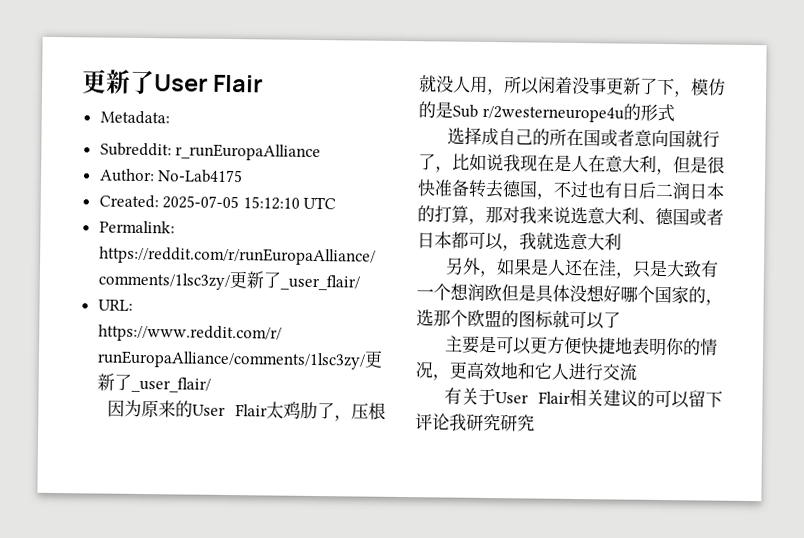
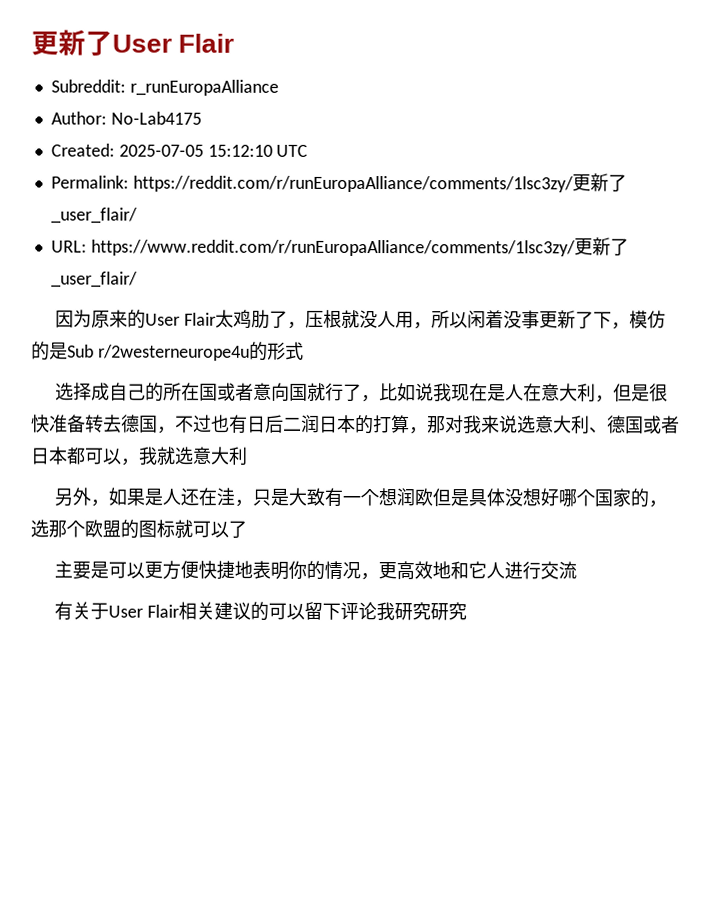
[99,110,170,125] // Metadata: -> (235, 43) none

